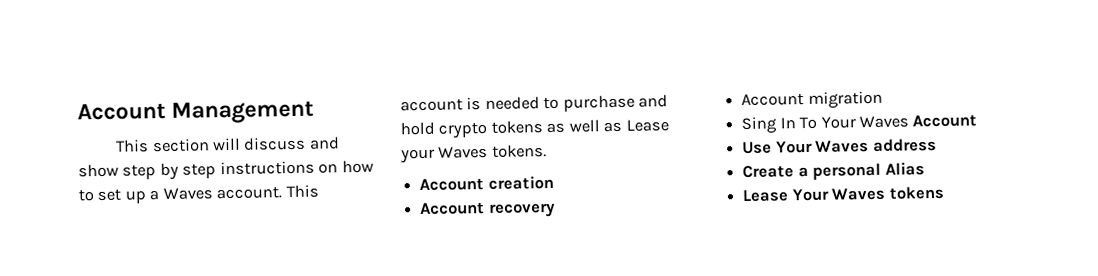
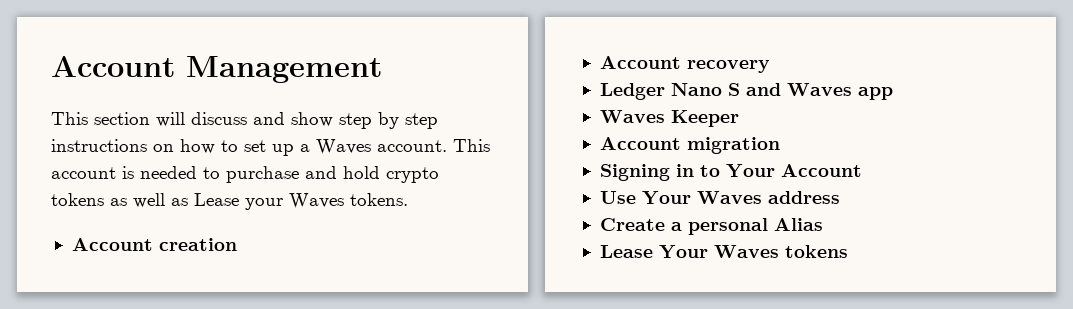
[741,90,883,109] [741,115,909,135] Account migration // Sing In To Your Waves -> [599,83,893,100] [599,110,739,127] [599,137,780,154] [599,164,775,181] Ledger Nano S and Waves app // Waves Keeper // Account migration // Signing in to Your

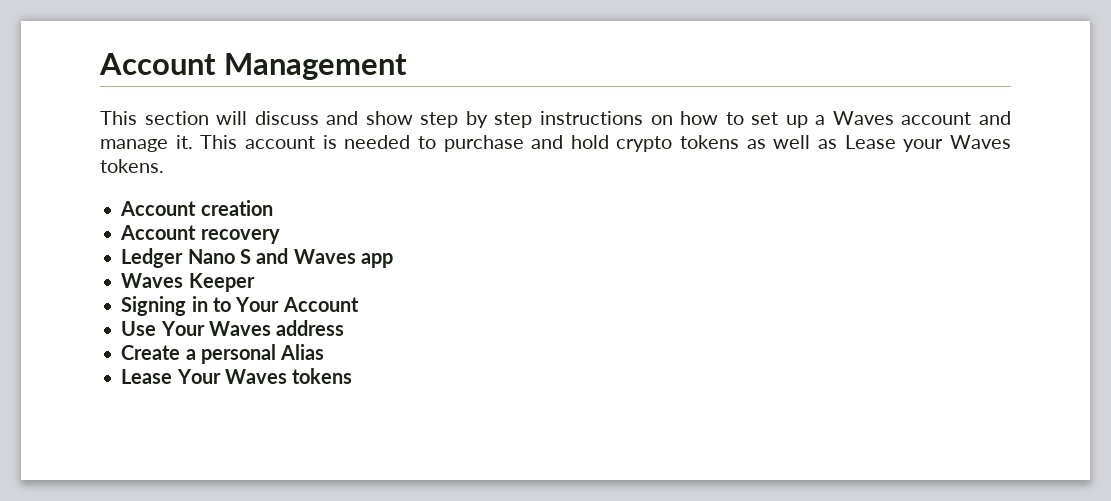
[377,140,447,152] account. -> [901,111,1011,125] [100,135,193,152] account and manage it.
[599,137,780,154] // Account migration -> (255, 282) none

